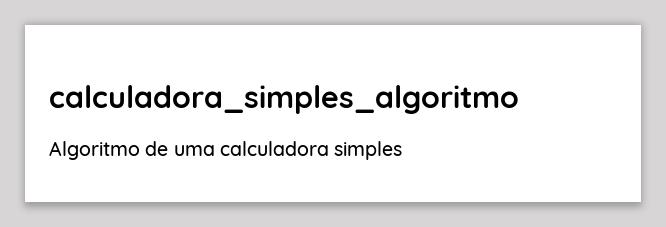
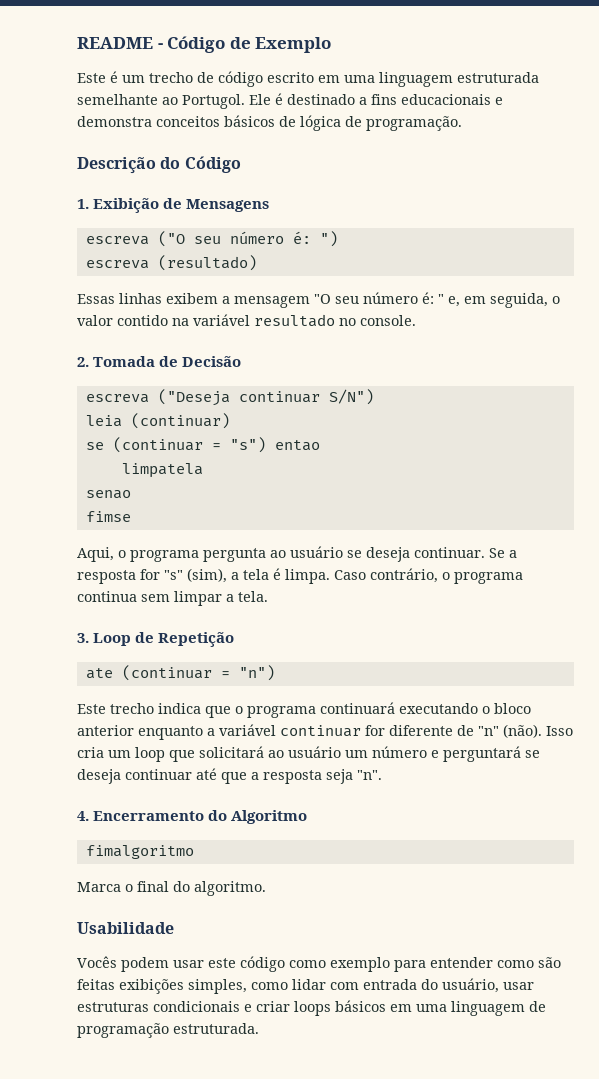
[49,85,519,114] [49,141,403,160] calculadora_simples_algoritmo // Algoritmo de uma calculadora simples -> [77,36,332,53] [77,71,539,87] [77,93,503,109] [77,115,462,131] [77,156,241,174] [77,198,270,213] [85,231,338,247] [85,255,257,271] [77,292,560,308] [77,314,416,327] [77,356,242,367] [85,389,374,406] [85,413,230,429] [85,437,320,453] [121,463,203,478] [85,490,131,499] [85,511,131,522] [77,546,517,562] [77,568,523,584] [77,591,268,606] [77,632,235,647] [85,665,275,681] [77,702,531,718] [77,724,573,740] [77,746,540,762] [77,768,382,784] [77,810,308,824] [85,845,194,859] [77,881,266,896] [77,922,174,934] [77,956,561,972] [77,978,534,994] [77,1000,546,1016] [77,1023,259,1038] README - Código de Exemplo // Este é um trecho de código escrito em uma linguagem estruturada semelhante ao Portugol. Ele é destinado a fins educacionais e demonstra conceitos básicos de lógica de programação. // Descrição do Código // 1. Exibição de Mensagens // escreva ("O seu número é: ") // escreva (resultado) // Essas linhas exibem a mensagem "O seu número é: " e, em seguida, o valor contido na variável resultado no console. // 2. Tomada de Decisão // escreva ("Deseja continuar S/N") // leia (continuar) // se (continuar = "s") entao // limpatela // senao // fimse // Aqui, o programa pergunta ao usuário se deseja continuar. Se a resposta for "s" (sim), a tela é limpa. Caso contrário, o programa continua sem limpar a tela. // 3. Loop de Repetição // ate (continuar = "n") // Este trecho indica que o programa continuará executando o bloco anterior enquanto a variável continuar for diferente de "n" (não). Isso cria um loop que solicitará ao usuário um número e perguntará se deseja continuar até que a resposta seja "n". // 4. Encerramento do Algoritmo // fimalgoritmo // Marca o final do algoritmo. // Usabilidade // Vocês podem usar este código como exemplo para entender como são feitas exibições simples, como lidar com entrada do usuário, usar estruturas condicionais e criar loops básicos em uma linguagem de programação estruturada.

